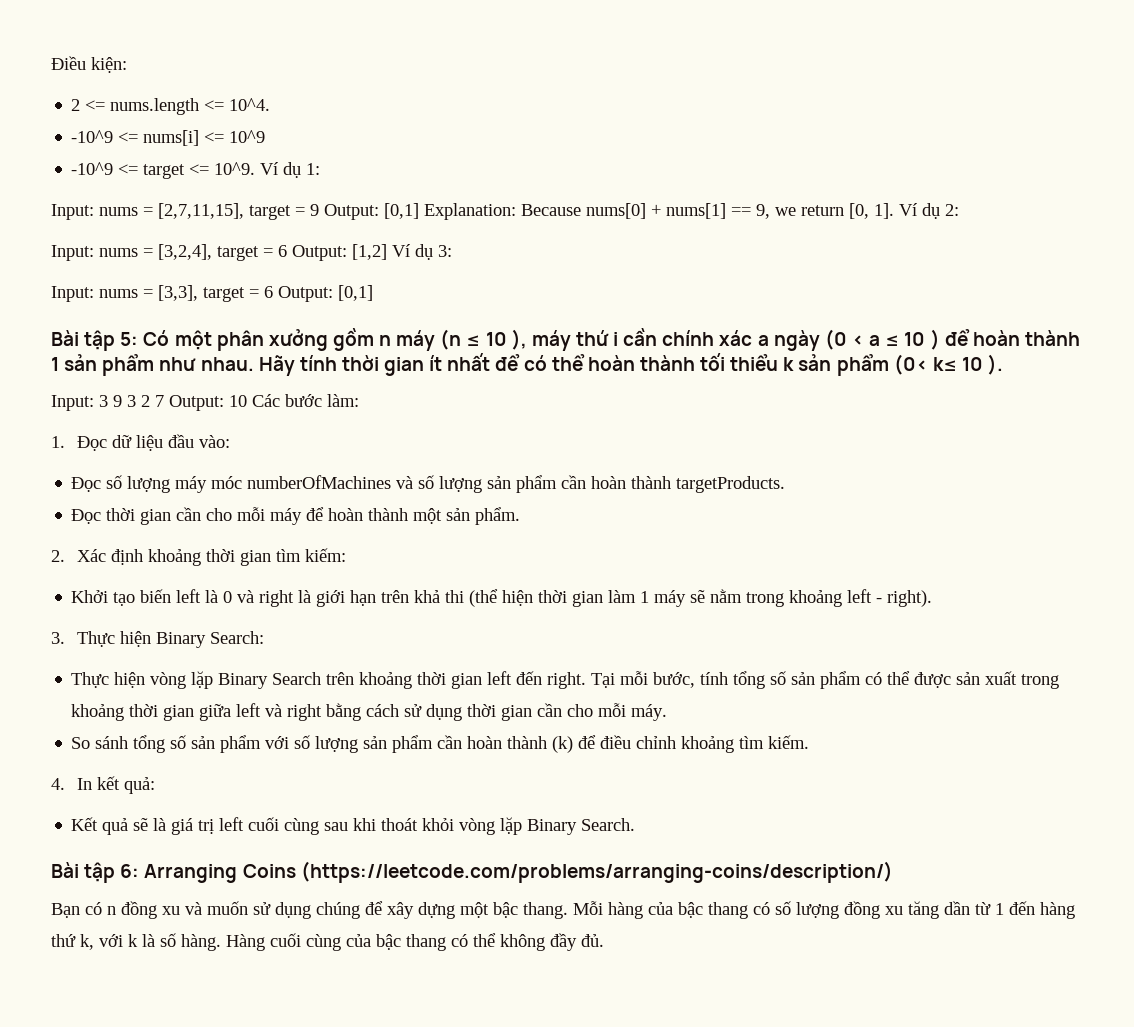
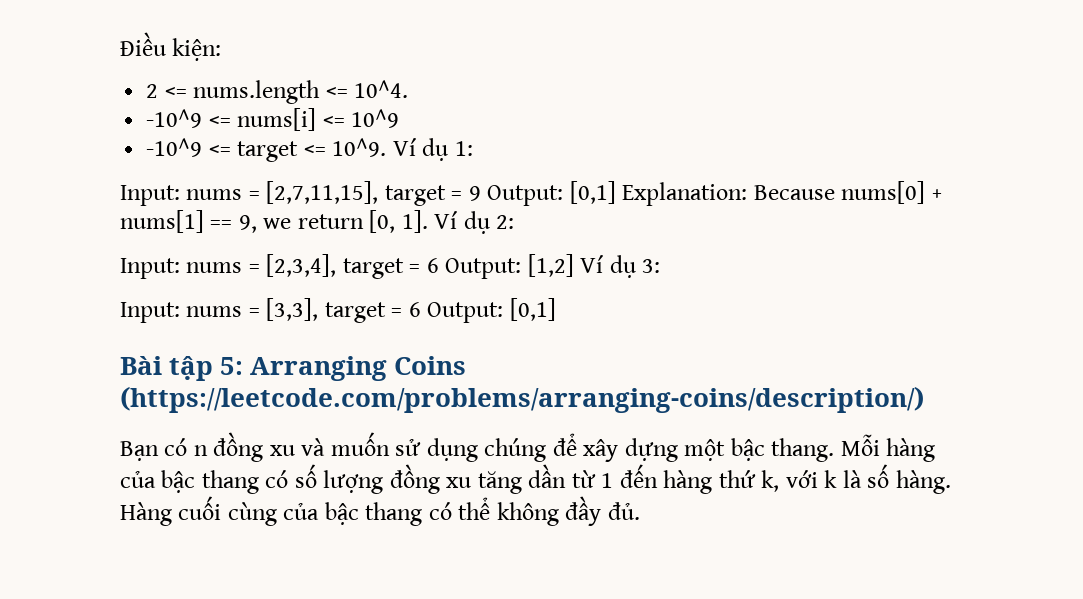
[158,244,212,260] [3,2,4], -> [266,254,337,277] [2,3,4],
[143,328,1080,351] [51,353,1004,376] [51,394,359,411] [51,434,231,451] [71,475,786,493] [71,507,521,525] [51,548,347,566] [71,589,933,607] [51,631,265,648] [71,671,1060,689] [71,703,668,721] [71,735,810,753] [51,776,156,794] [71,817,636,835] [51,862,140,883] Có một phân xưởng gồm n máy (n ≤ 10 ), máy thứ i cần chính xác a ngày (0 < a ≤ 10 ) để hoàn thành 1 sản phẩm như nhau. Hãy tính thời gian ít nhất để có thể hoàn thành tối thiểu k sản phẩm (0< k≤ 10 ). // Input: 3 9 3 2 7 Output: 10 Các bước làm: // 1. Đọc dữ liệu đầu vào: // Đọc số lượng máy móc numberOfMachines và số lượng sản phẩm cần hoàn thành targetProducts. // Đọc thời gian cần cho mỗi máy để hoàn thành một sản phẩm. // 2. Xác định khoảng thời gian tìm kiếm: // Khởi tạo biến left là 0 và right là giới hạn trên khả thi (thể hiện thời gian làm 1 máy sẽ nằm trong khoảng left - right). // 3. Thực hiện Binary Search: // Thực hiện vòng lặp Binary Search trên khoảng thời gian left đến right. Tại mỗi bước, tính tổng số sản phẩm có thể được sản xuất trong khoảng thời gian giữa left và right bằng cách sử dụng thời gian cần cho mỗi máy. // So sánh tổng số sản phẩm với số lượng sản phẩm cần hoàn thành (k) để điều chỉnh khoảng tìm kiếm. // 4. In kết quả: // Kết quả sẽ là giá trị left cuối cùng sau khi thoát khỏi vòng lặp Binary Search. // Bài tập 6: -> (244, 366) none

